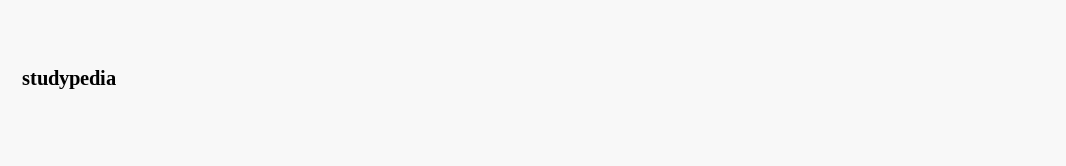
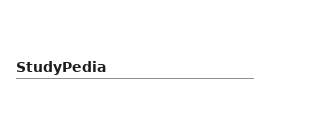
[22,70,116,89] studypedia -> [16,61,106,75] StudyPedia

